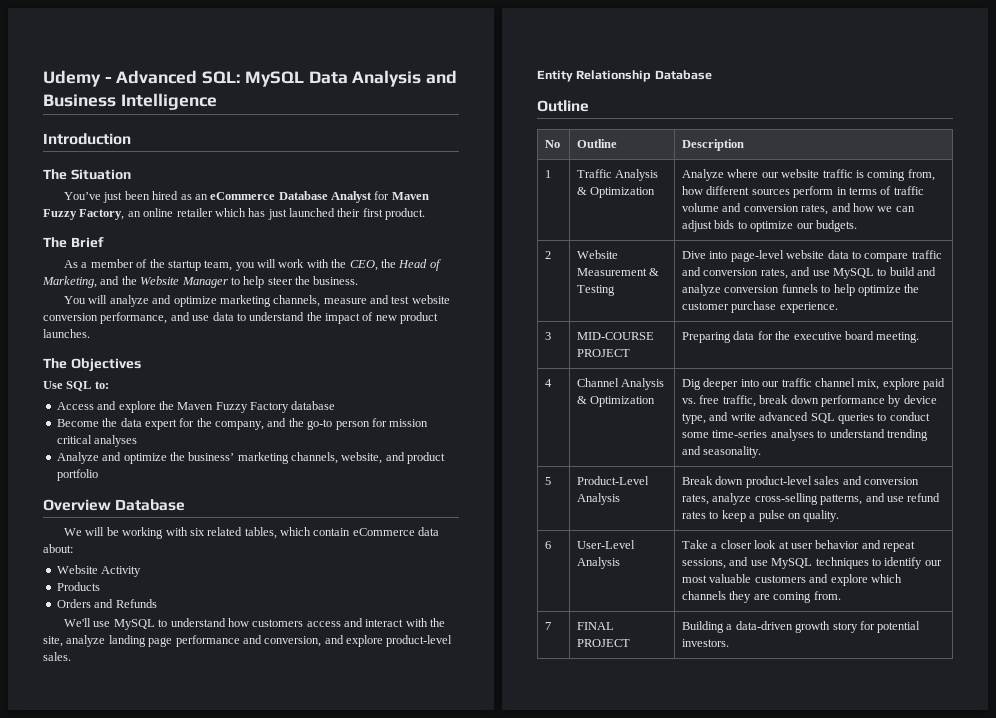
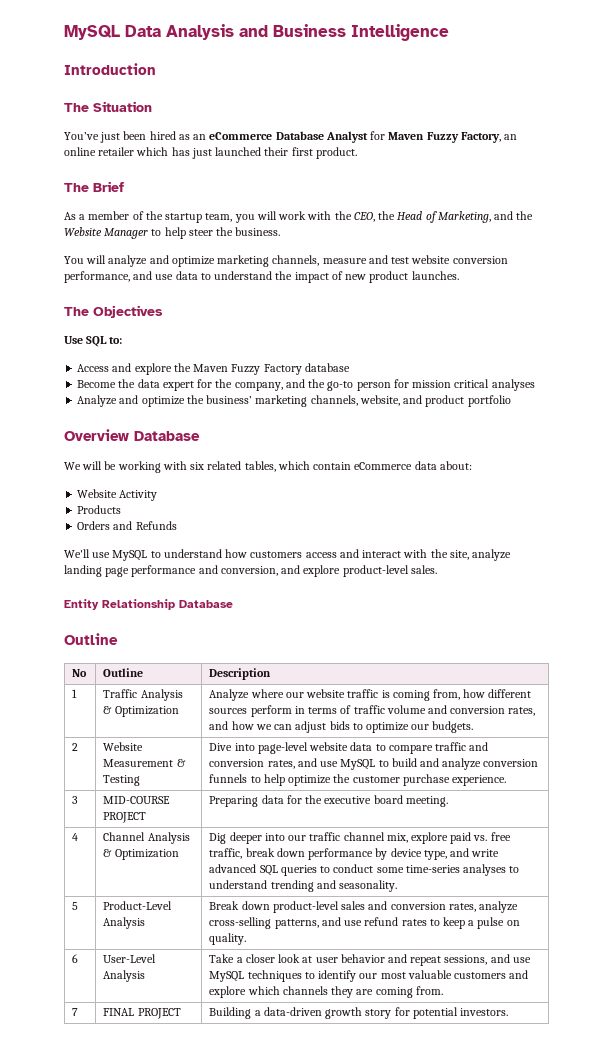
[43,70,241,87] Udemy - Advanced SQL: -> (64, 32) none

